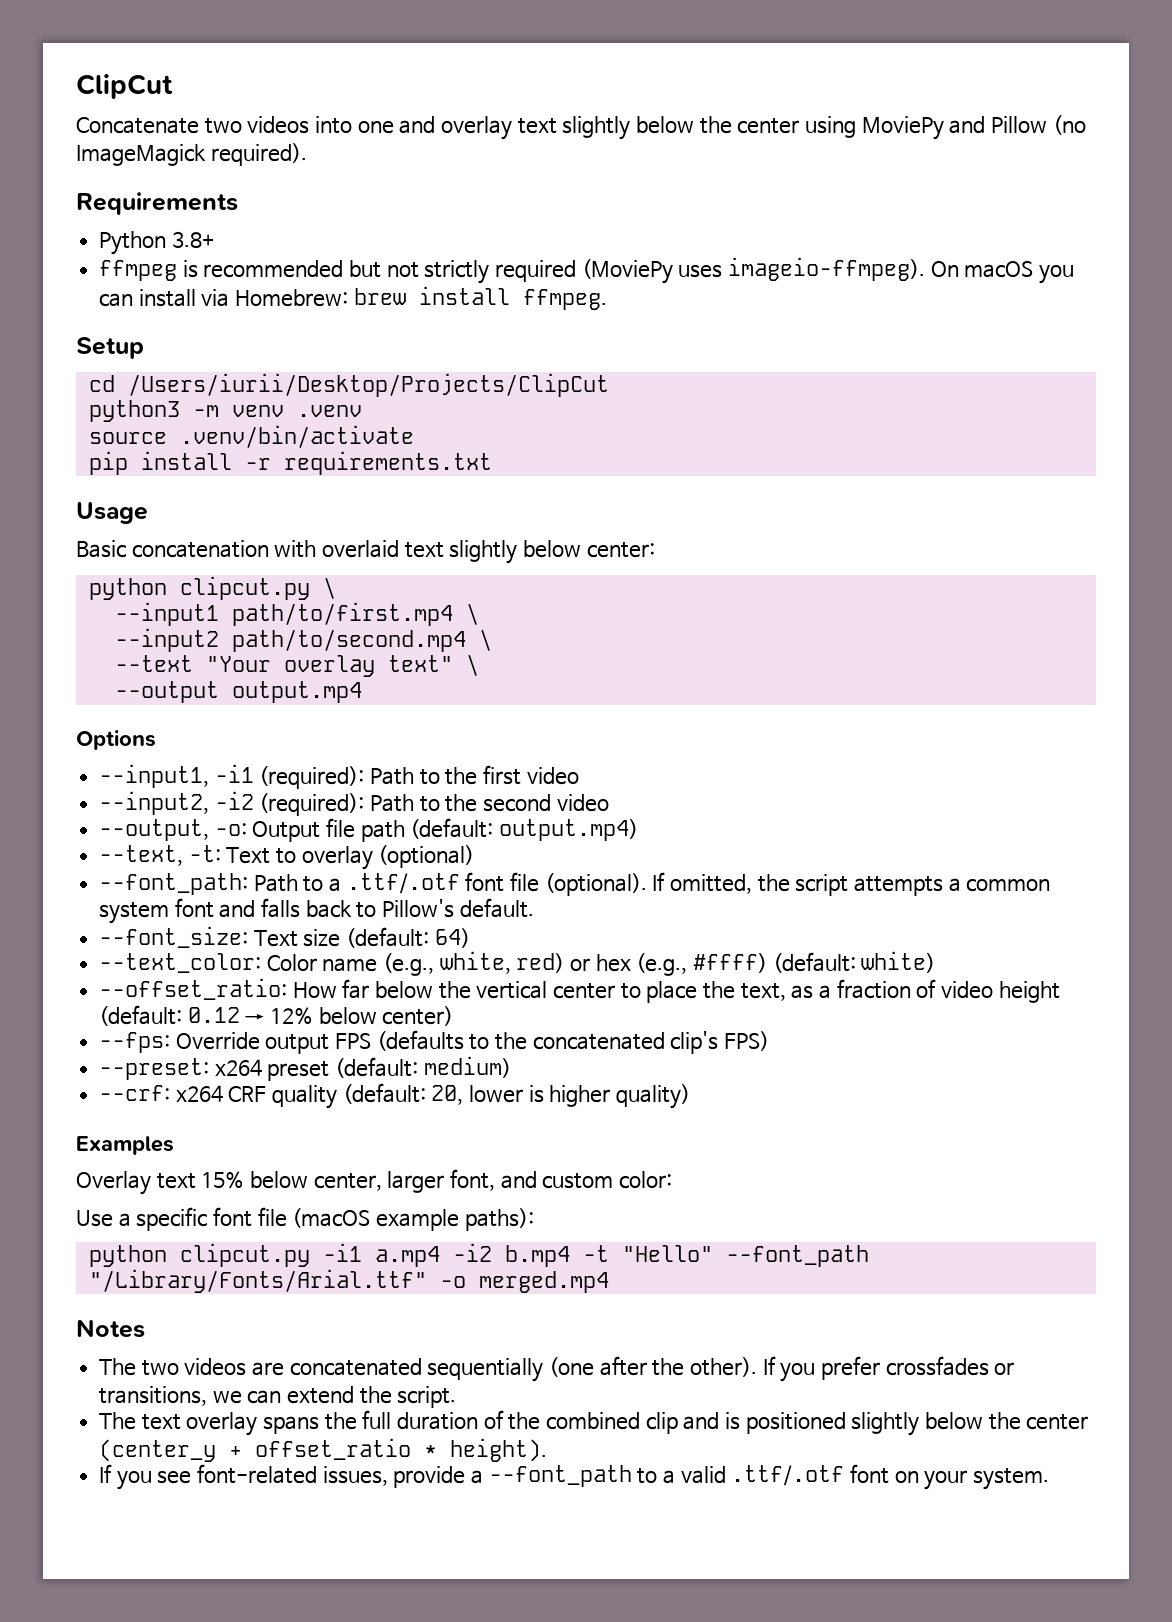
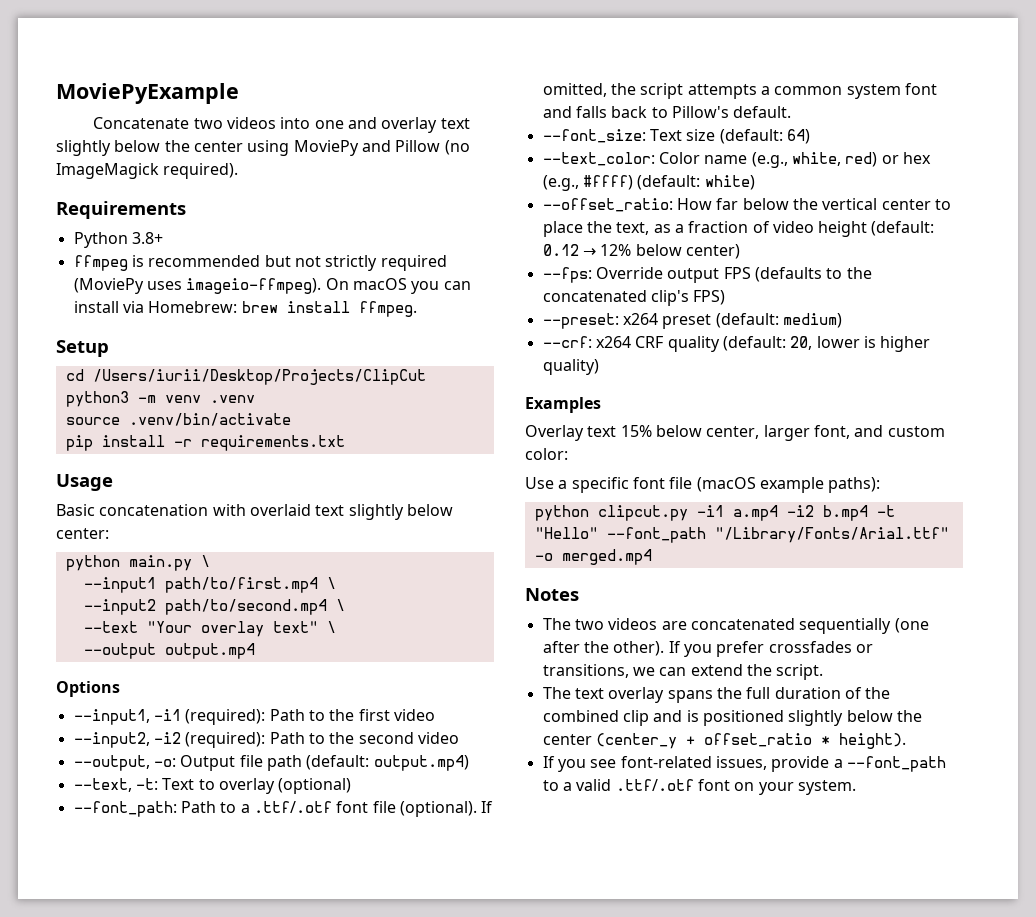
[76,74,173,99] ClipCut -> [56,83,239,104] MoviePyExample
[179,576,310,600] clipcut.py -> [128,555,192,571] main.py

